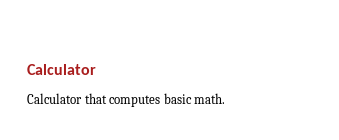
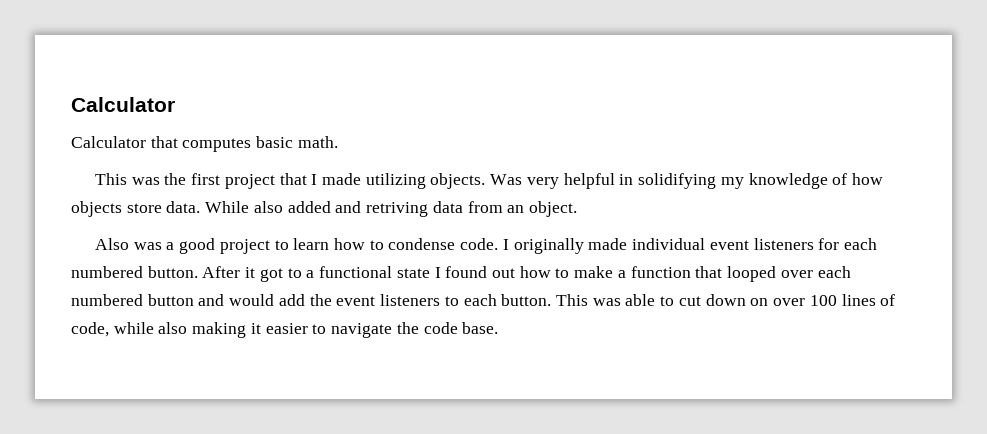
(226, 98) none -> [94,173,884,189] [71,201,577,217] [94,238,878,254] [71,266,851,282] [71,294,896,306] [71,322,499,338] // This was the first project that I made utilizing objects. Was very helpful in solidifying my knowledge of how objects store data. While also added and retriving data from an object. // Also was a good project to learn how to condense code. I originally made individual event listeners for each numbered button. After it got to a functional state I found out how to make a function that looped over each numbered button and would add the event listeners to each button. This was able to cut down on over 100 lines of code, while also making it easier to navigate the code base.

